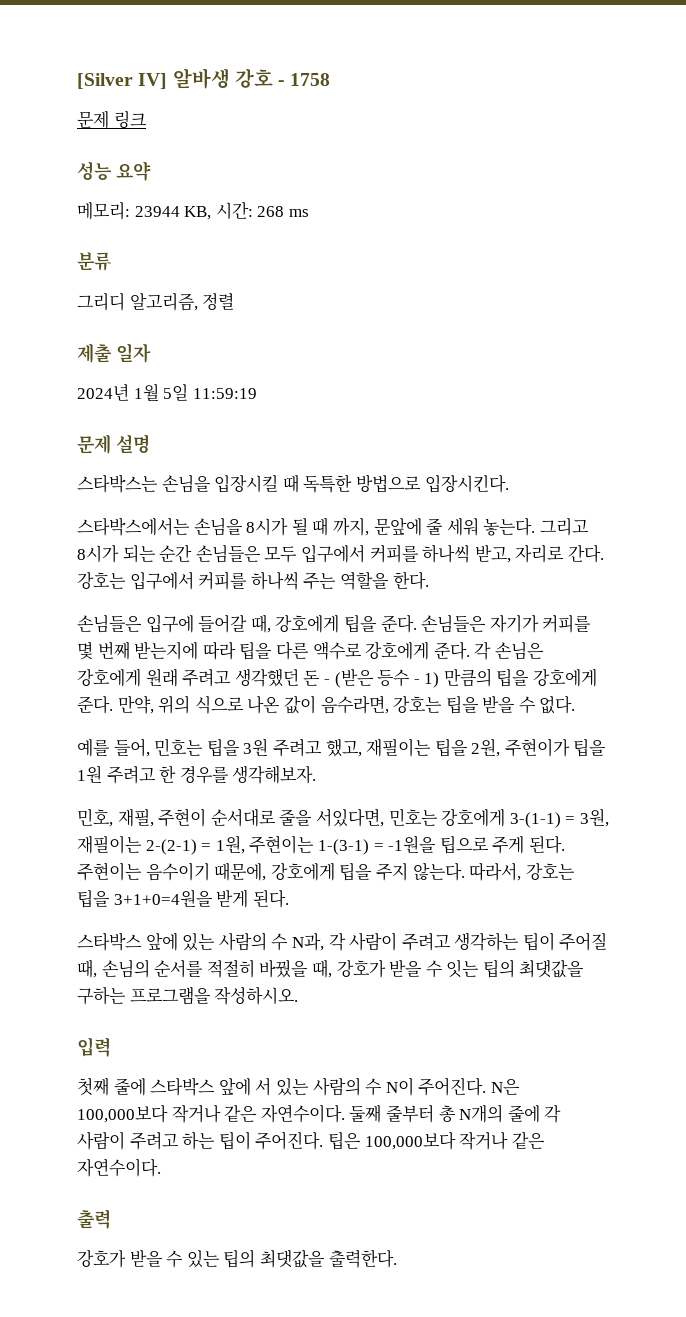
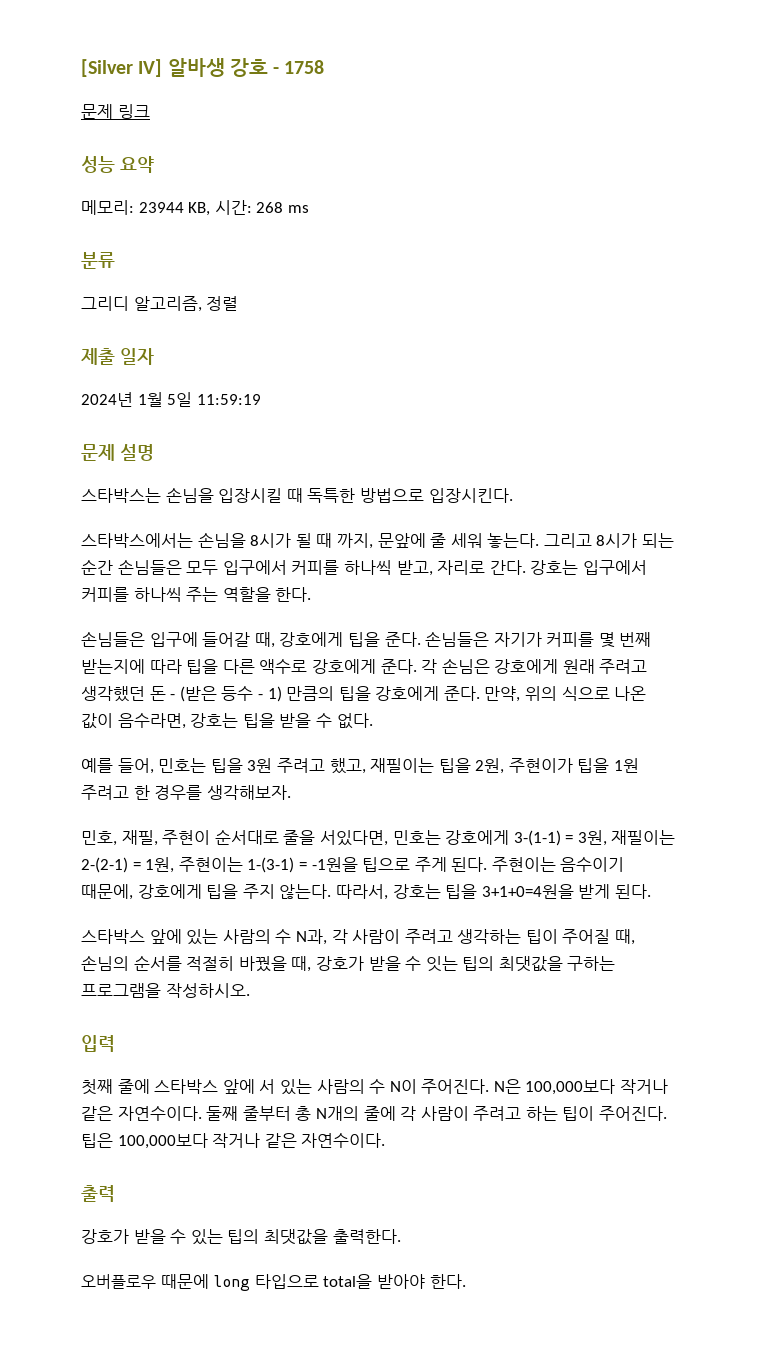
(397, 1258) none -> [81,1274,466,1291] // 오버플로우 때문에 long 타입으로 total을 받아야 한다.

